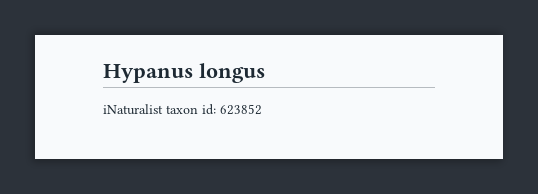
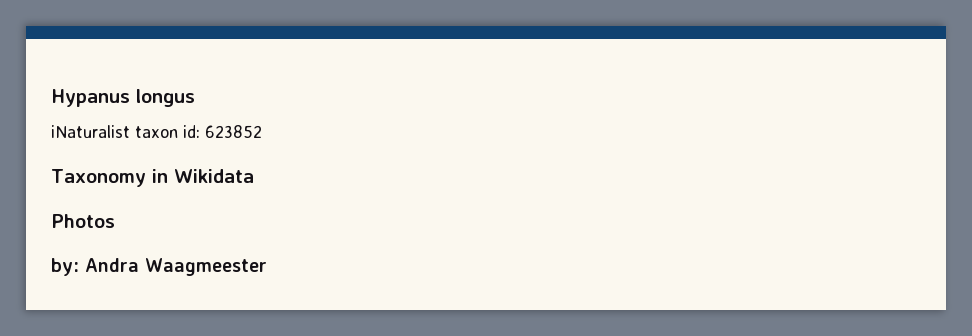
(262, 109) none -> [51,169,254,187] [51,214,115,228] [51,258,267,276] // Taxonomy in Wikidata // Photos // by: Andra Waagmeester

